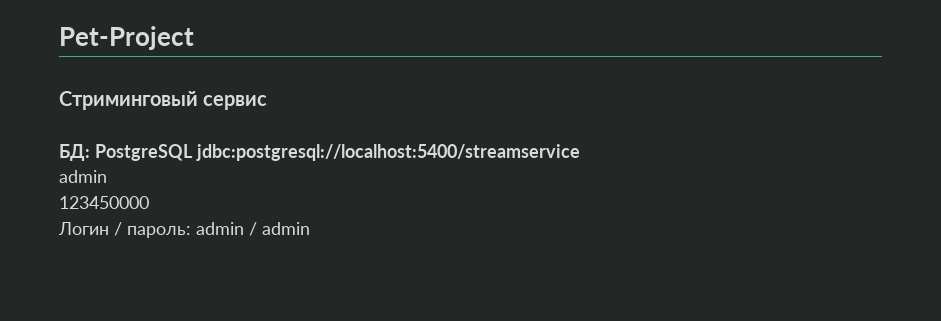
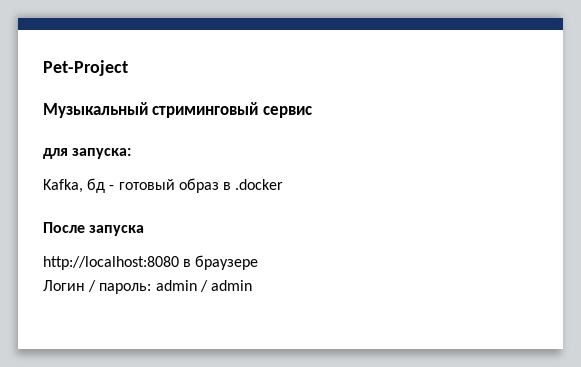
[59,91,198,110] Стриминговый -> [43,102,259,118] Музыкальный стриминговый
[59,144,580,161] [59,170,107,183] [59,196,149,209] БД: PostgreSQL jdbc:postgresql://localhost:5400/streamservice // admin // 123450000 -> [43,148,132,159] [43,178,284,193] [43,222,145,236] [43,255,259,270] для запуска: // Kafka, бд - готовый образ в .docker // После запуска // http://localhost:8080 в браузере

